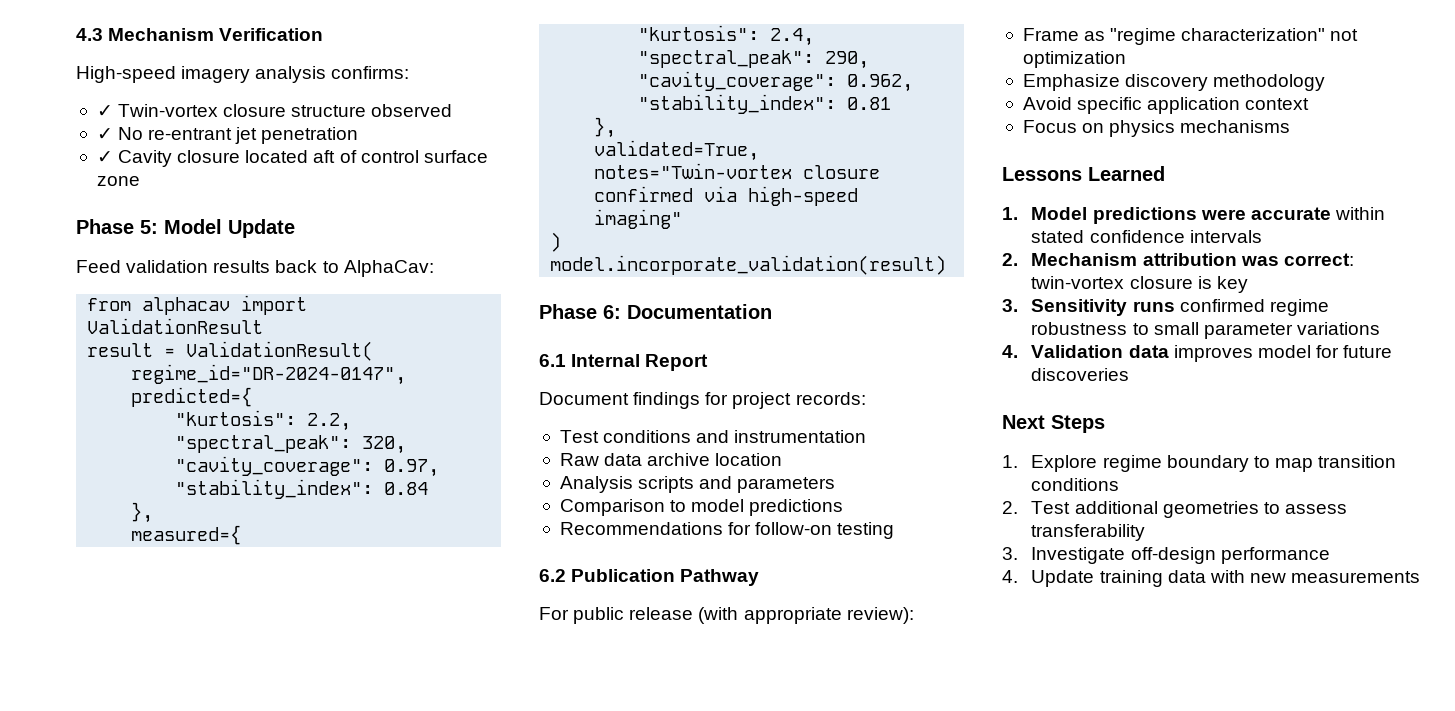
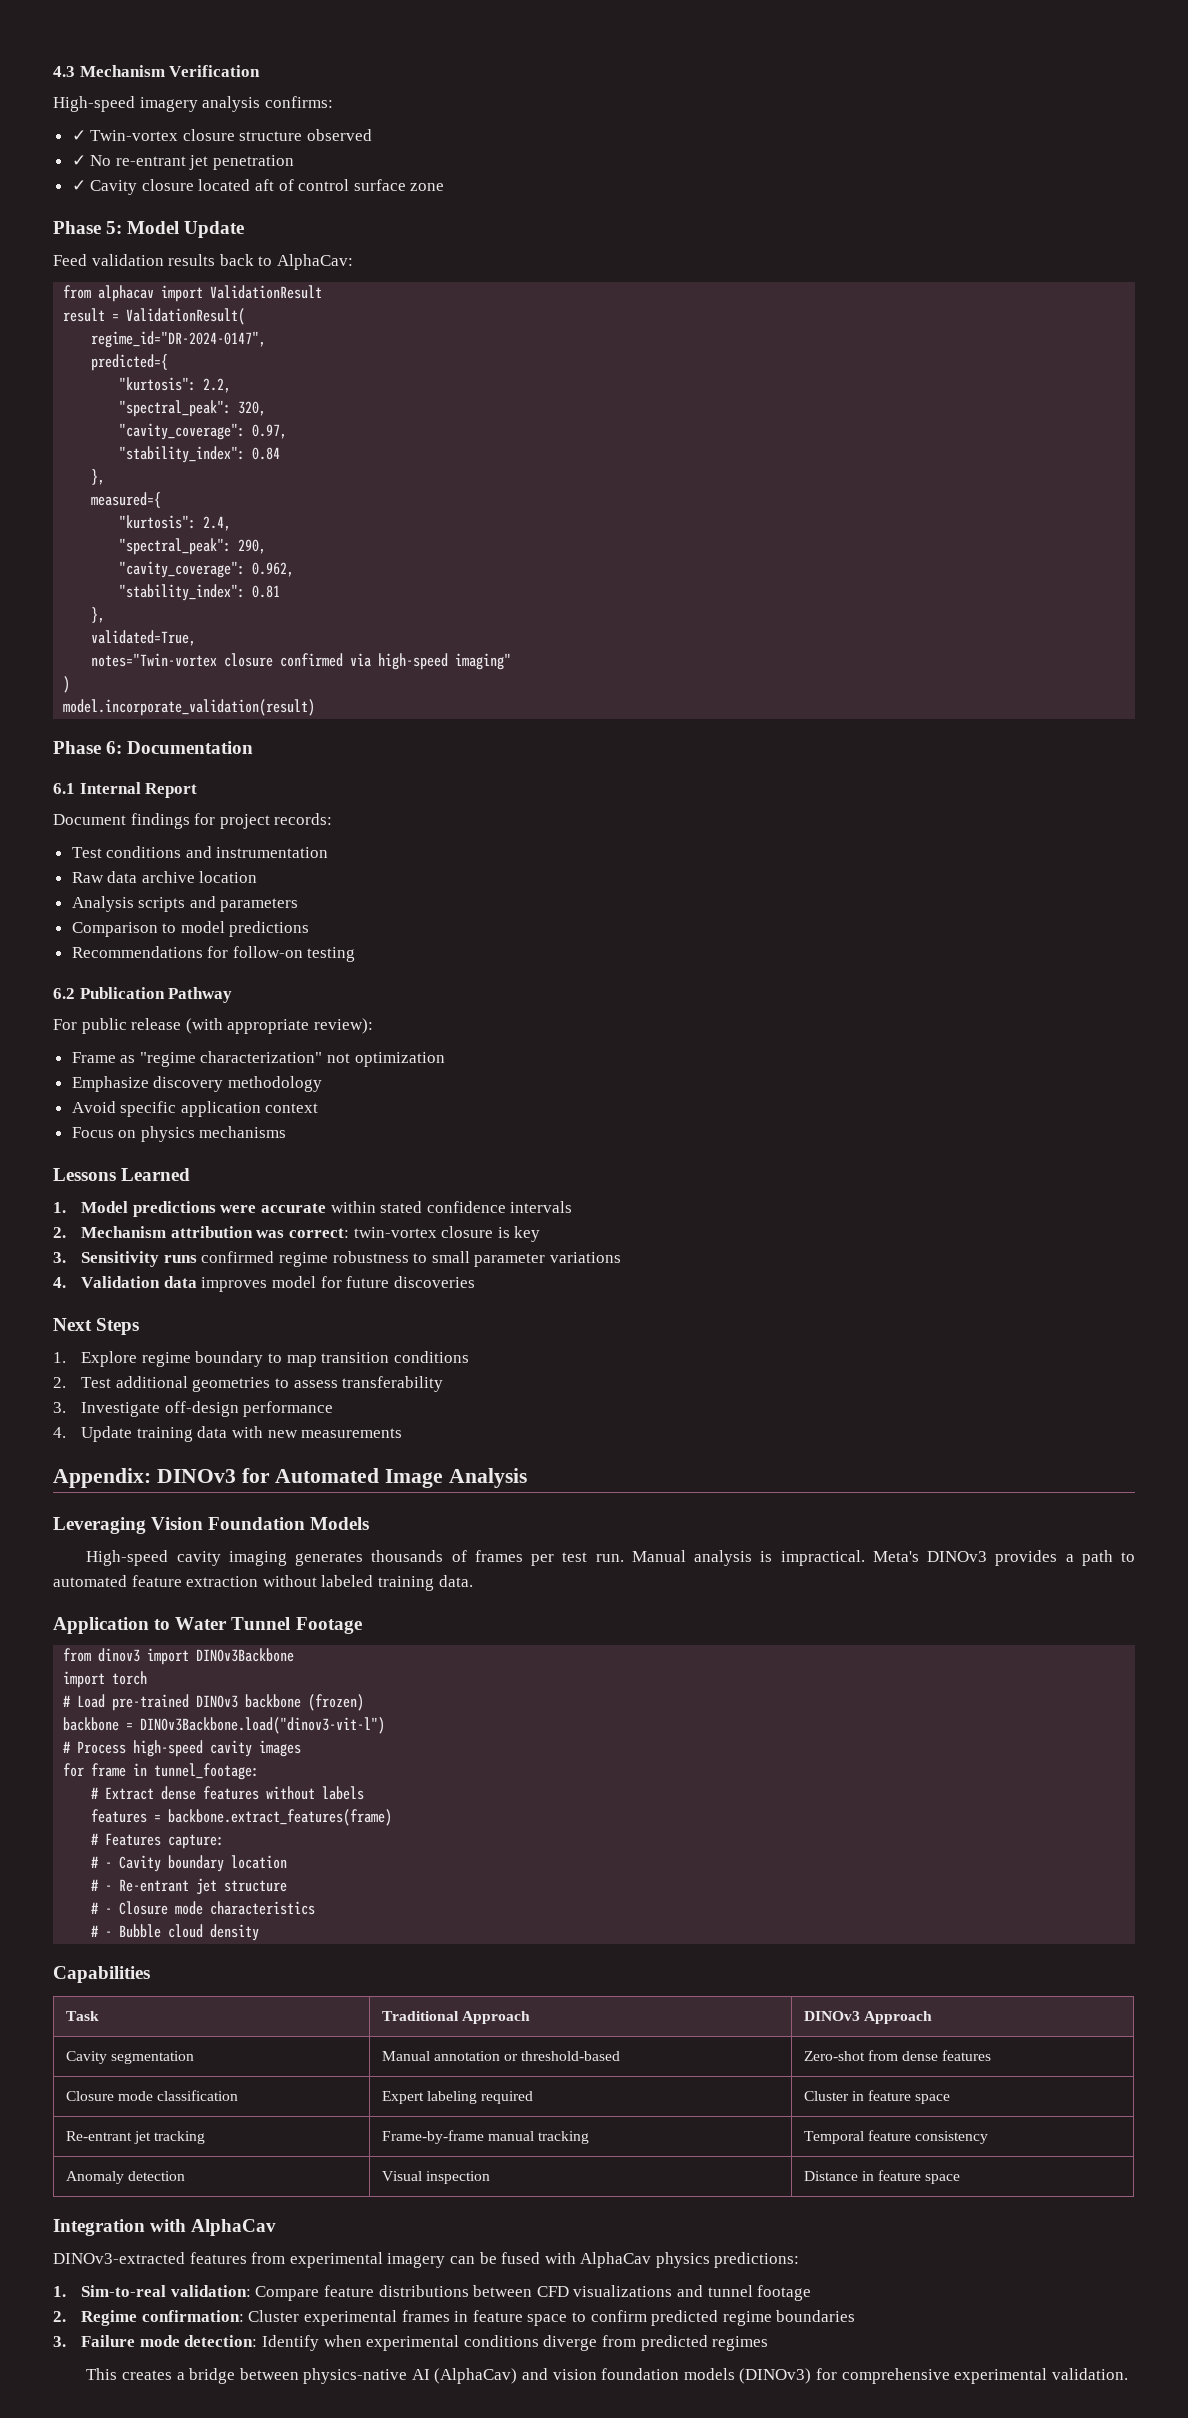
(1421, 577) none -> [53,1468,528,1488] [53,1517,370,1534] [86,1550,1136,1566] [53,1575,473,1591] [53,1617,362,1634] [63,1648,295,1665] [63,1671,148,1688] [63,1694,365,1711] [63,1717,386,1734] [63,1740,302,1757] [63,1763,260,1780] [91,1786,365,1800] [91,1809,393,1826] [91,1833,225,1849] [91,1855,288,1872] [91,1878,288,1895] [91,1901,316,1915] [91,1924,260,1941] [53,1966,150,1983] [65,2011,99,2021] [381,2011,531,2024] [803,2011,933,2024] [65,2051,195,2064] [381,2051,621,2061] [803,2050,992,2061] [65,2090,239,2101] [381,2091,534,2104] [803,2090,951,2104] [65,2131,206,2144] [381,2130,590,2144] [803,2130,989,2144] [65,2171,186,2184] [381,2171,491,2184] [803,2170,961,2184] [53,2219,277,2236] [53,2252,800,2268] [53,2285,812,2301] [53,2310,856,2326] [53,2335,769,2351] [86,2368,1128,2384] // Appendix: DINOv3 for Automated Image Analysis // Leveraging Vision Foundation Models // High-speed cavity imaging generates thousands of frames per test run. Manual analysis is impractical. Meta's DINOv3 provides a path to automated feature extraction without labeled training data. // Application to Water Tunnel Footage // from dinov3 import DINOv3Backbone // import torch // # Load pre-trained DINOv3 backbone (frozen) // backbone = DINOv3Backbone.load("dinov3-vit-l") // # Process high-speed cavity images // for frame in tunnel_footage: // # Extract dense features without labels // features = backbone.extract_features(frame) // # Features capture: // # - Cavity boundary location // # - Re-entrant jet structure // # - Closure mode characteristics // # - Bubble cloud density // Capabilities // Task | Traditional Approach | DINOv3 Approach // Cavity segmentation | Manual annotation or threshold-based | Zero-shot from dense features // Closure mode classification | Expert labeling required | Cluster in feature space // Re-entrant jet tracking | Frame-by-frame manual tracking | Temporal feature consistency // Anomaly detection | Visual inspection | Distance in feature space // Integration with AlphaCav // DINOv3-extracted features from experimental imagery can be fused with AlphaCav physics predictions: // 1. Sim-to-real validation: Compare feature distributions between CFD visualizations and tunnel footage // 2. Regime confirmation: Cluster experimental frames in feature space to confirm predicted regime boundaries // 3. Failure mode detection: Identify when experimental conditions diverge from predicted regimes // This creates a bridge between physics-native AI (AlphaCav) and vision foundation models (DINOv3) for comprehensive experimental validation.

